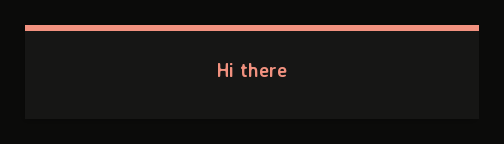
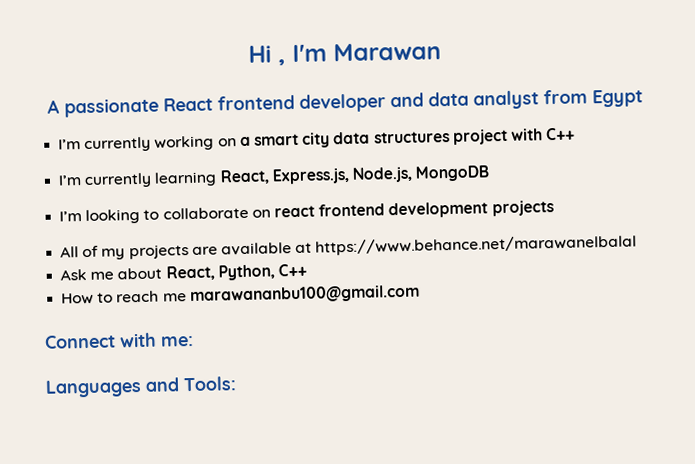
[240,63,287,77] there -> [277,42,441,66] [47,89,643,118] [58,127,576,153] [58,165,491,189] [59,200,554,225] [60,234,638,260] [60,263,307,281] [61,284,420,305] [44,332,194,349] [45,376,237,398] , I'm Marawan // A passionate React frontend developer and data analyst from Egypt // I’m currently working on a smart city data structures project with C++ // I’m currently learning React, Express.js, Node.js, MongoDB // I’m looking to collaborate on react frontend development projects // All of my projects are available at https://www.behance.net/marawanelbalal // Ask me about React, Python, C++ // How to reach me marawananbu100@gmail.com // Connect with me: // Languages and Tools:

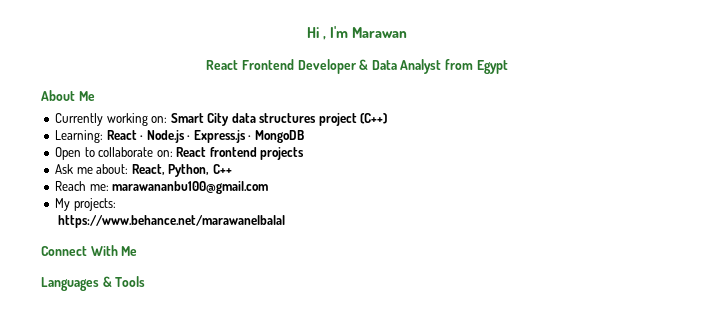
[47,89,643,118] [58,127,576,153] [58,165,491,189] [59,200,554,225] [60,234,638,260] A passionate React frontend developer and data analyst from Egypt // I’m currently working on a smart city data structures project with C++ // I’m currently learning React, Express.js, Node.js, MongoDB // I’m looking to collaborate on react frontend development projects // All of my projects are available at https://www.behance.net/marawanelbalal -> [206,59,508,74] [41,90,95,101] [55,113,388,126] [55,130,304,143] [55,147,305,160] React Frontend Developer & Data Analyst from Egypt // About Me // Currently working on: Smart City data structures project (C++) // Learning: React · Node.js · Express.js · MongoDB // Open to collaborate on: React frontend projects
[117,267,163,280] about -> [96,164,129,174] about:
[61,284,420,305] How to reach me marawananbu100@gmail.com -> [55,181,269,194] [55,198,116,211] [57,215,285,228] Reach me: marawananbu100@gmail.com // My projects: // https://www.behance.net/marawanelbalal
[119,332,194,348] with me: -> [90,245,138,256] With Me
[145,376,237,392] and Tools: -> [102,276,146,287] & Tools

